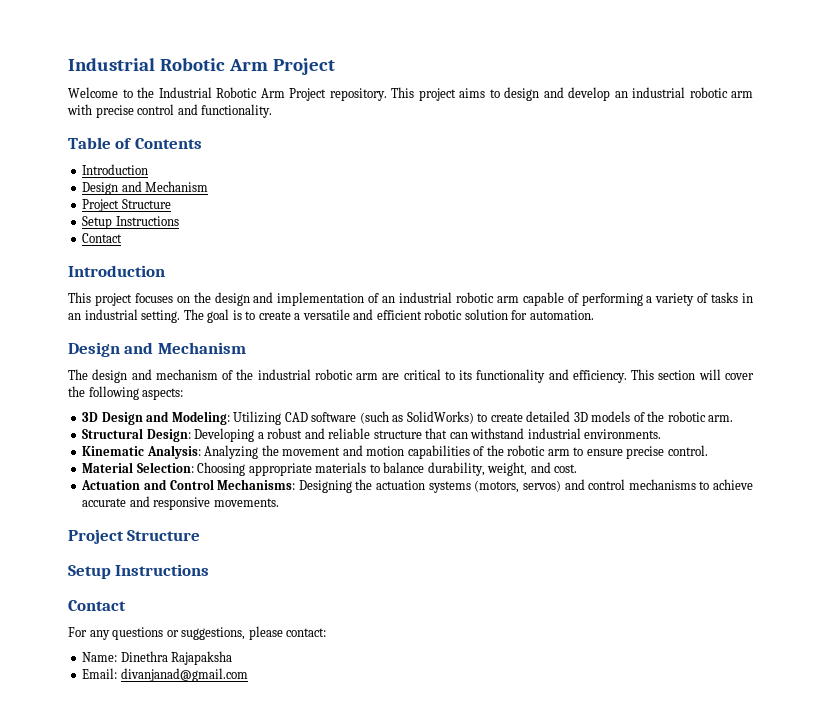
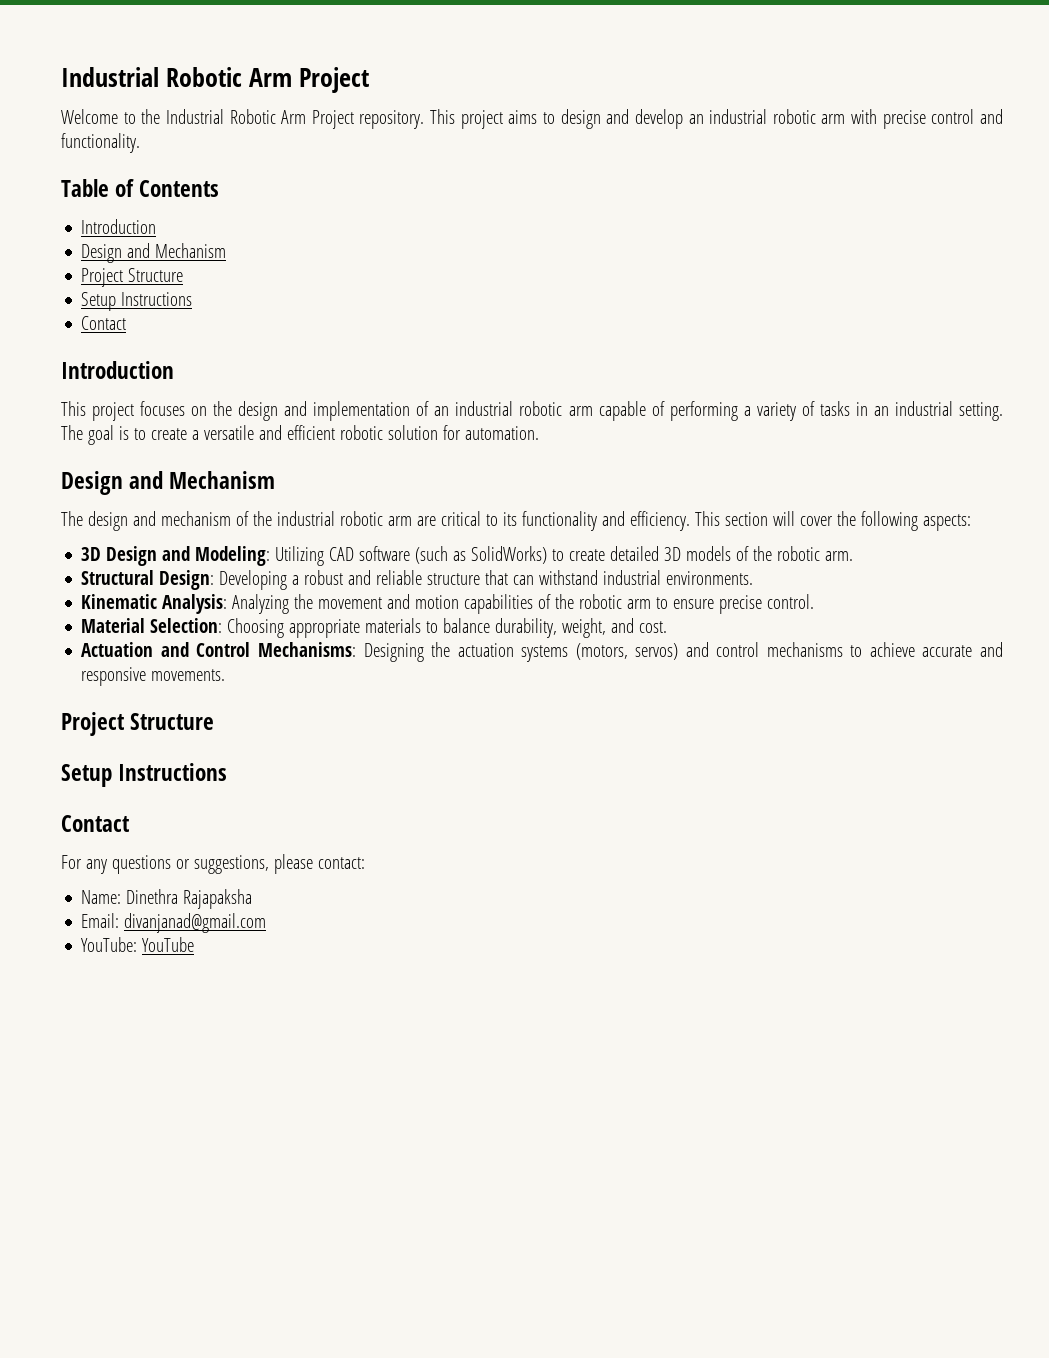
(248, 675) none -> [81,937,195,952] // YouTube: YouTube

